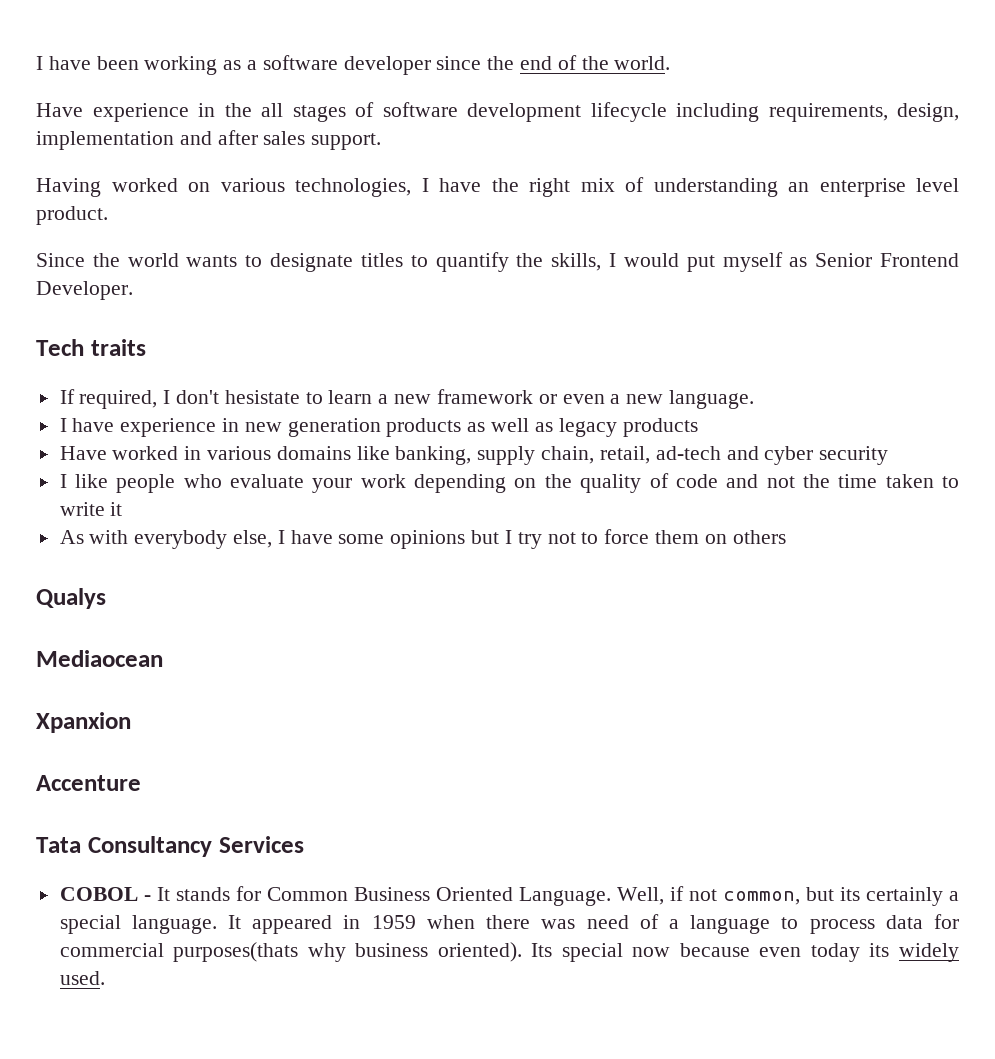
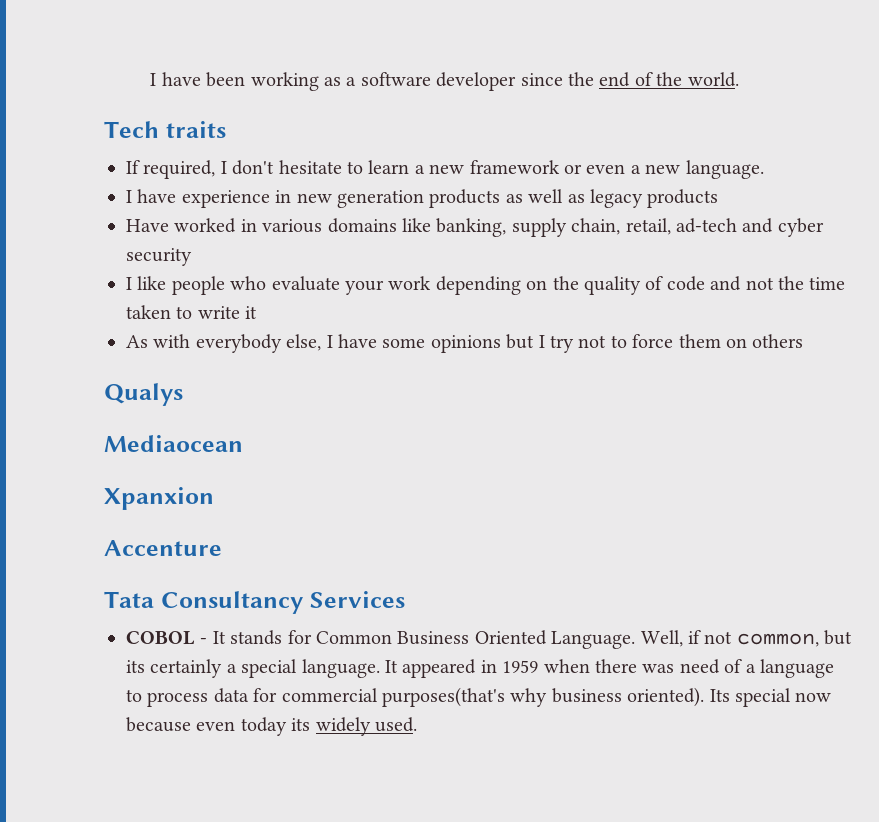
[36,102,959,122] [36,130,382,150] [36,177,959,197] [36,206,108,225] [36,252,960,272] [36,281,133,300] // Have experience in the all stages of software development lifecycle including requirements, design, implementation and after sales support. // Having worked on various technologies, I have the right mix of understanding an enterprise level product. // Since the world wants to designate titles to quantify the skills, I would put myself as Senior Frontend Developer. -> (739, 79) none
[224,390,300,404] hesistate -> [278,160,342,174] hesitate
[173,942,299,962] purposes(thats -> [382,687,505,707] purposes(that's

